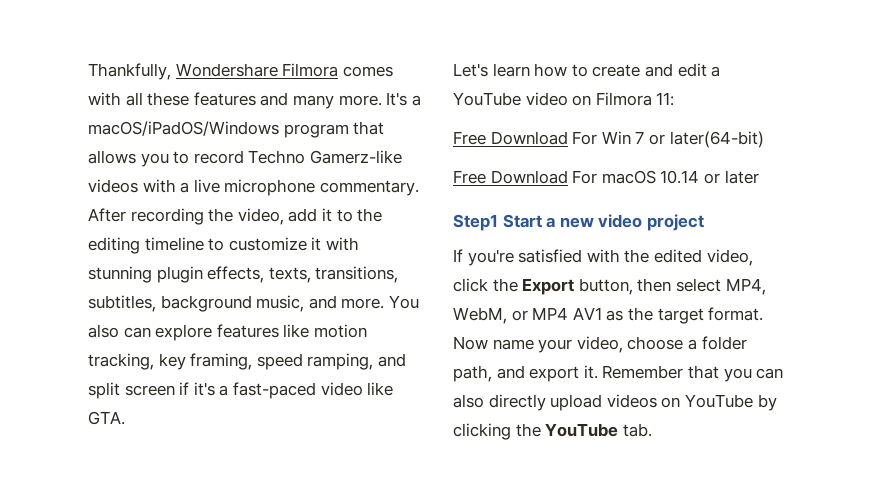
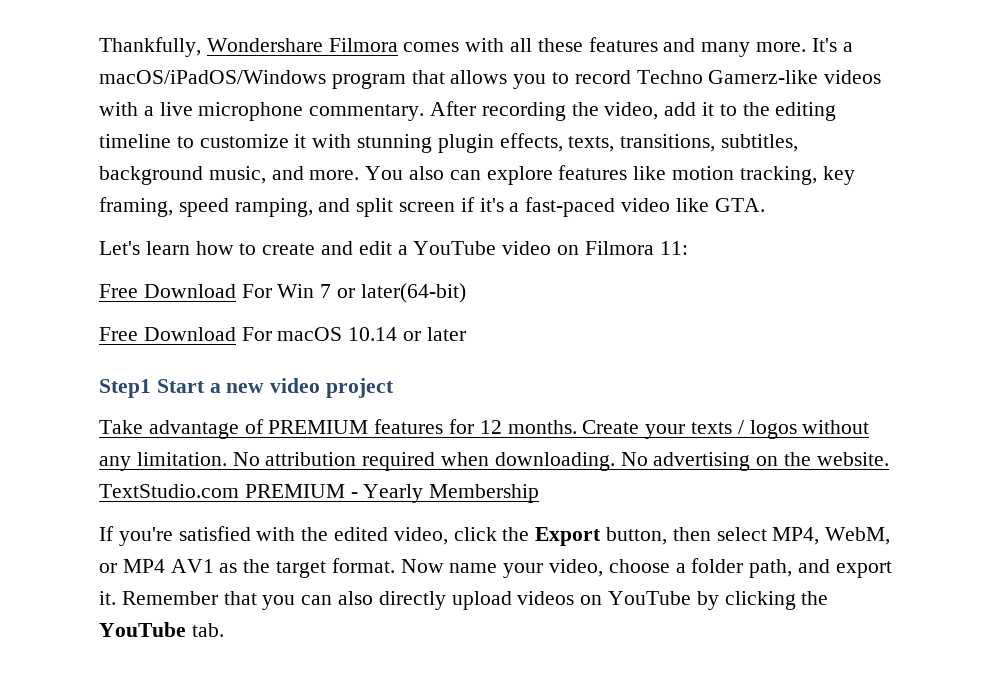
(704, 222) none -> [99,419,870,439] [99,452,889,471] [99,484,540,503] // Take advantage of PREMIUM features for 12 months. Create your texts / logos without any limitation. No attribution required when downloading. No advertising on the website. TextStudio.com PREMIUM - Yearly Membership

